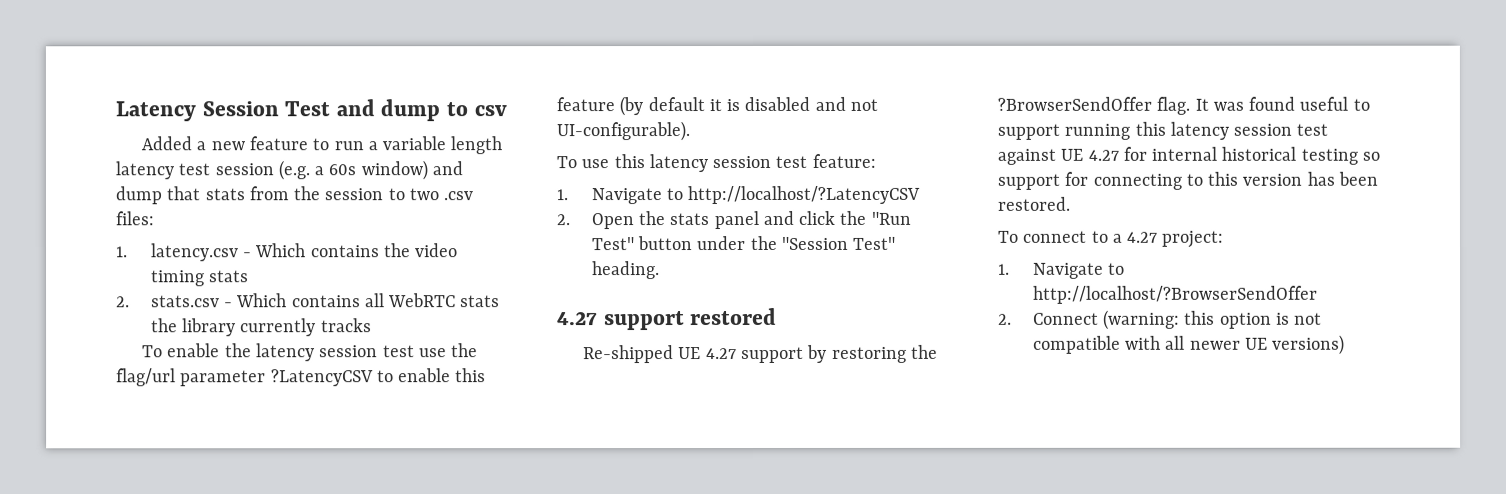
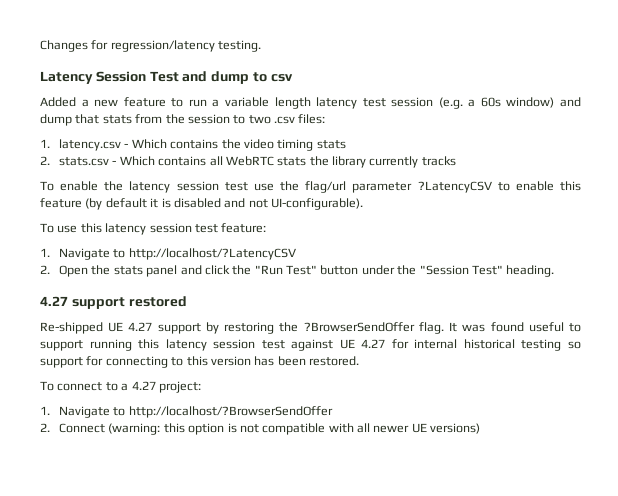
(115, 111) none -> [40,40,262,52] Changes for regression/latency testing. //

